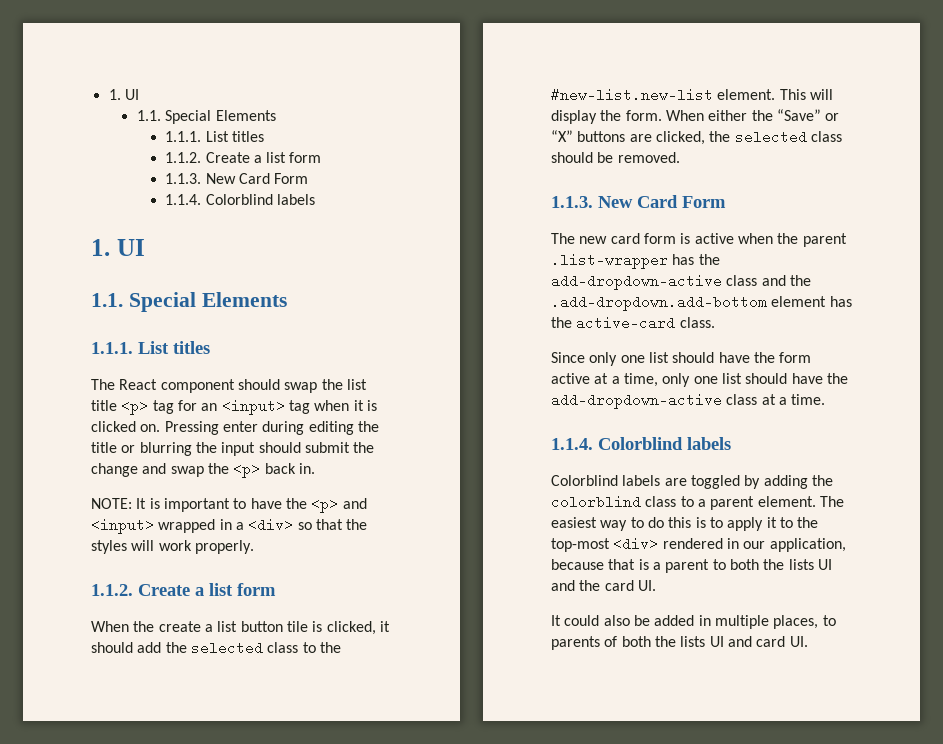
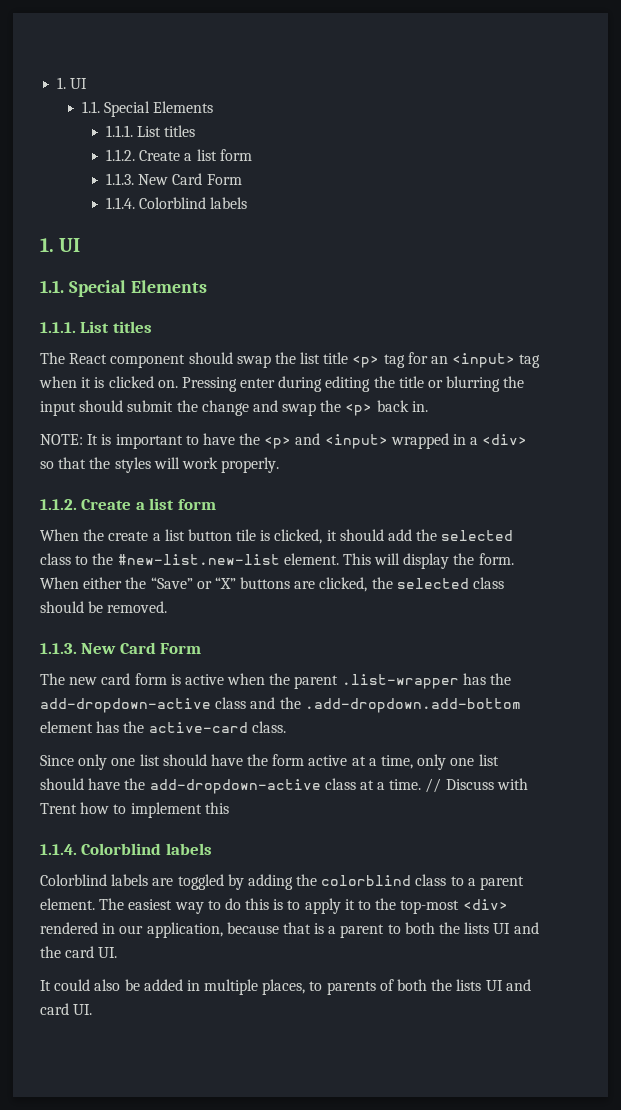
(826, 399) none -> [425,778,528,793] [40,802,229,818] // Discuss with Trent how to implement this

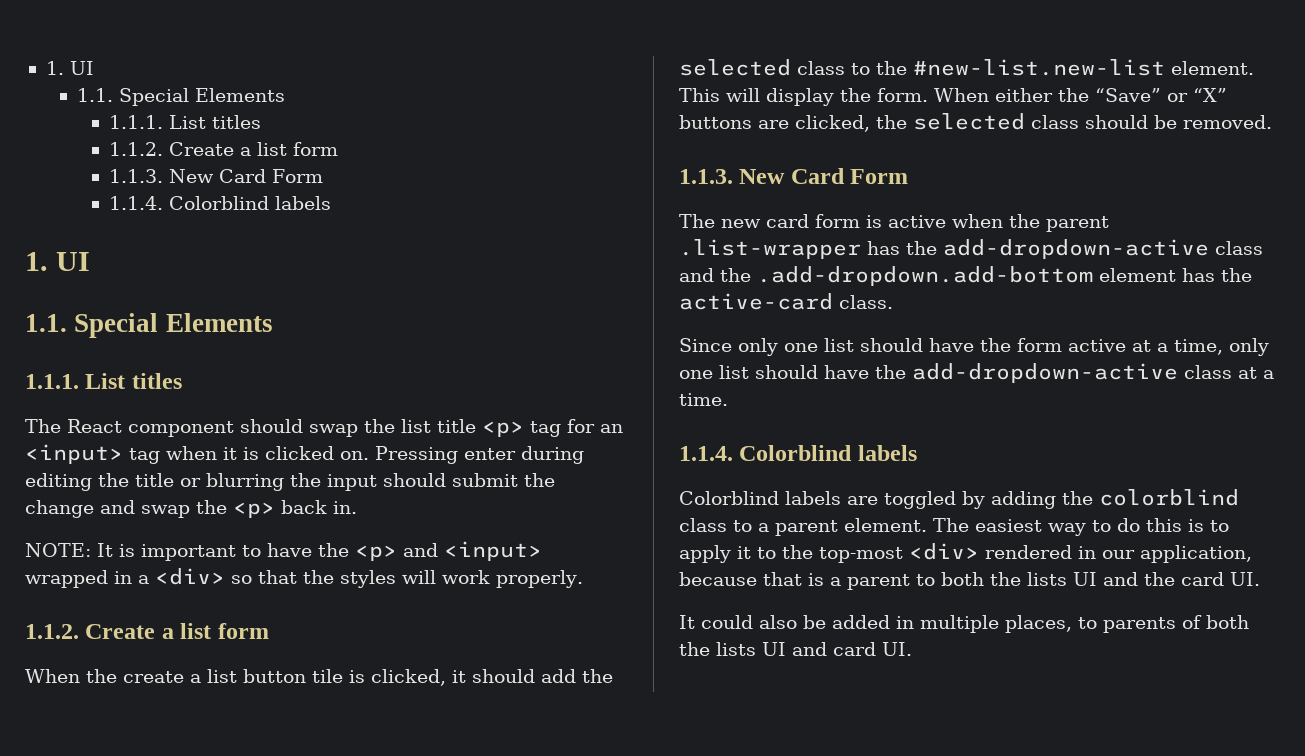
[425,778,528,793] [40,802,229,818] // Discuss with Trent how to implement this -> (728, 399) none

